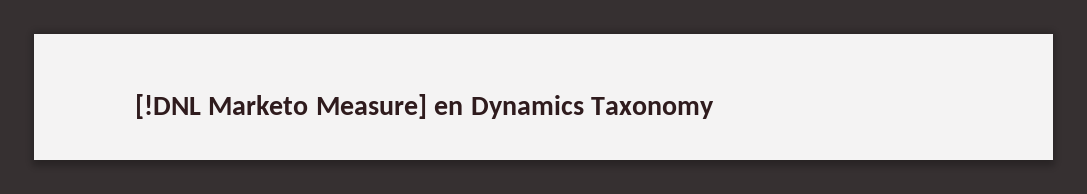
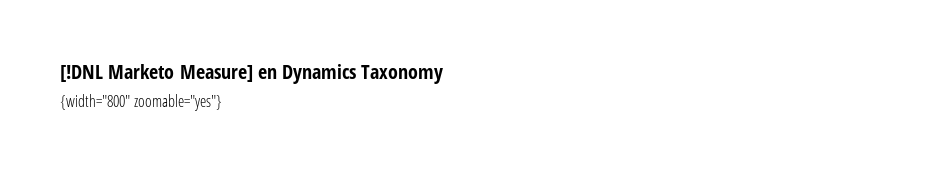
(715, 108) none -> [60,94,223,111] // {width="800" zoomable="yes"}

